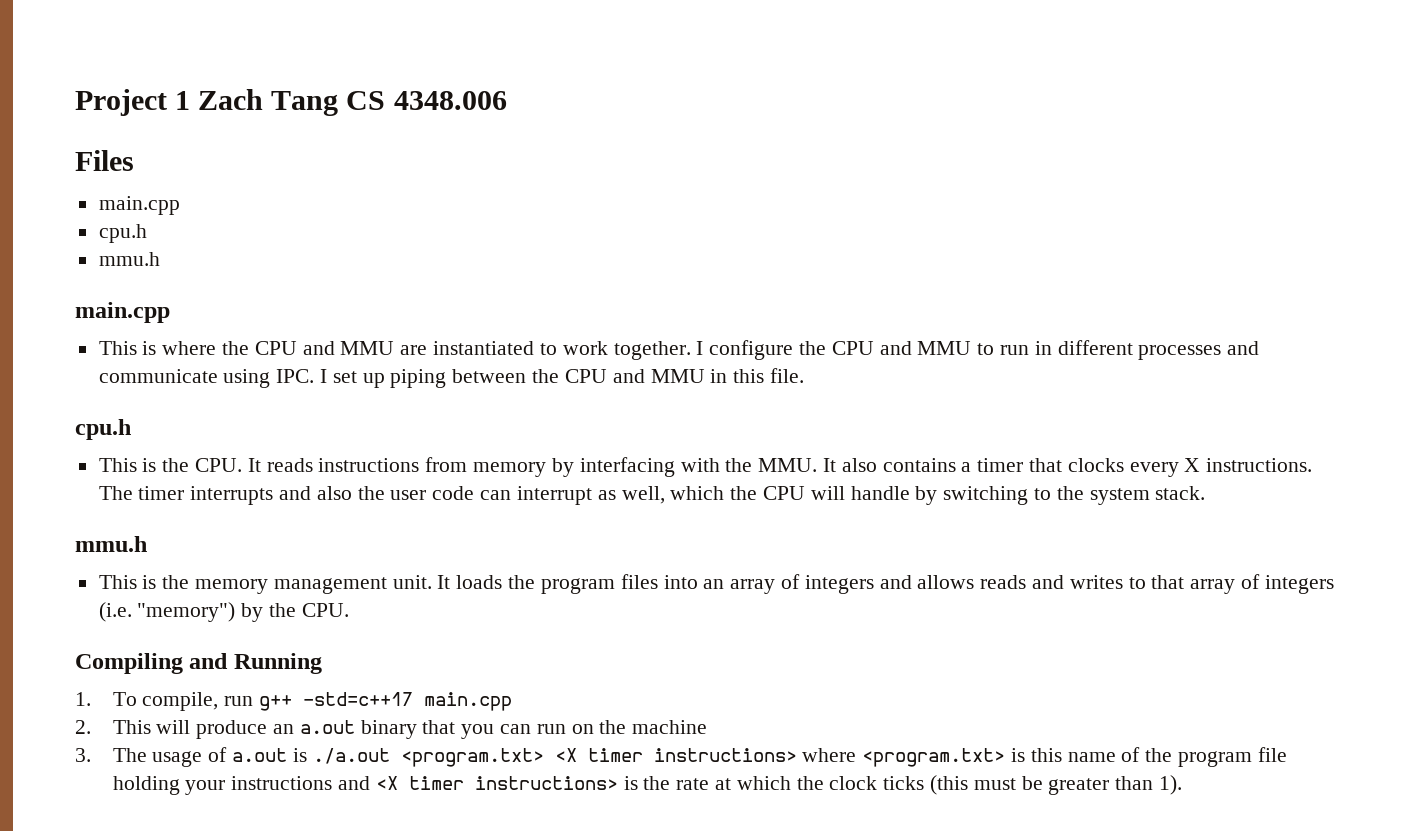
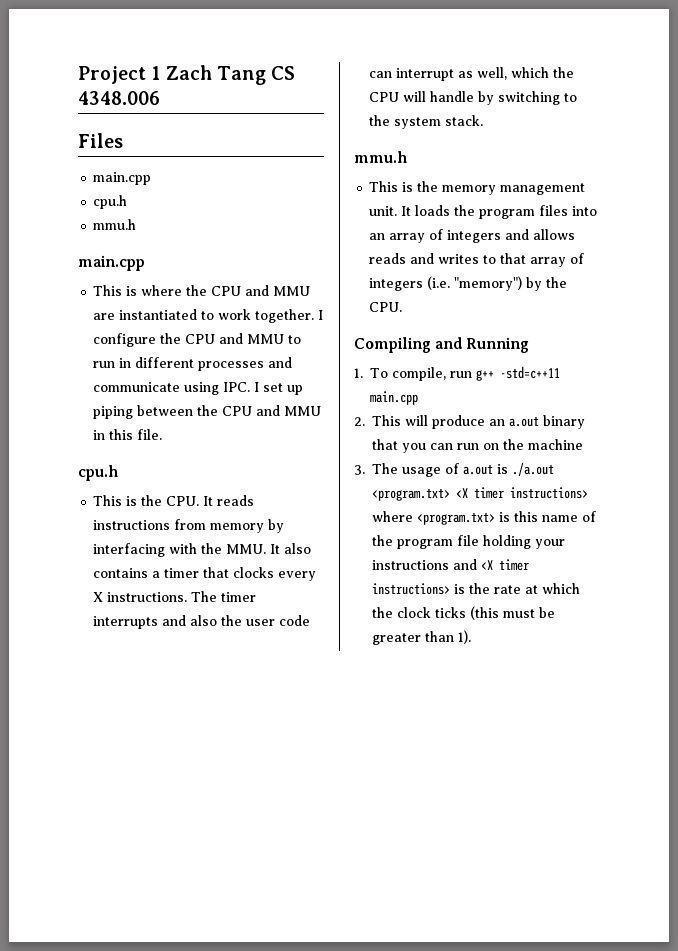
[302,692,413,706] -std=c++17 -> [499,366,560,379] -std=c++11

